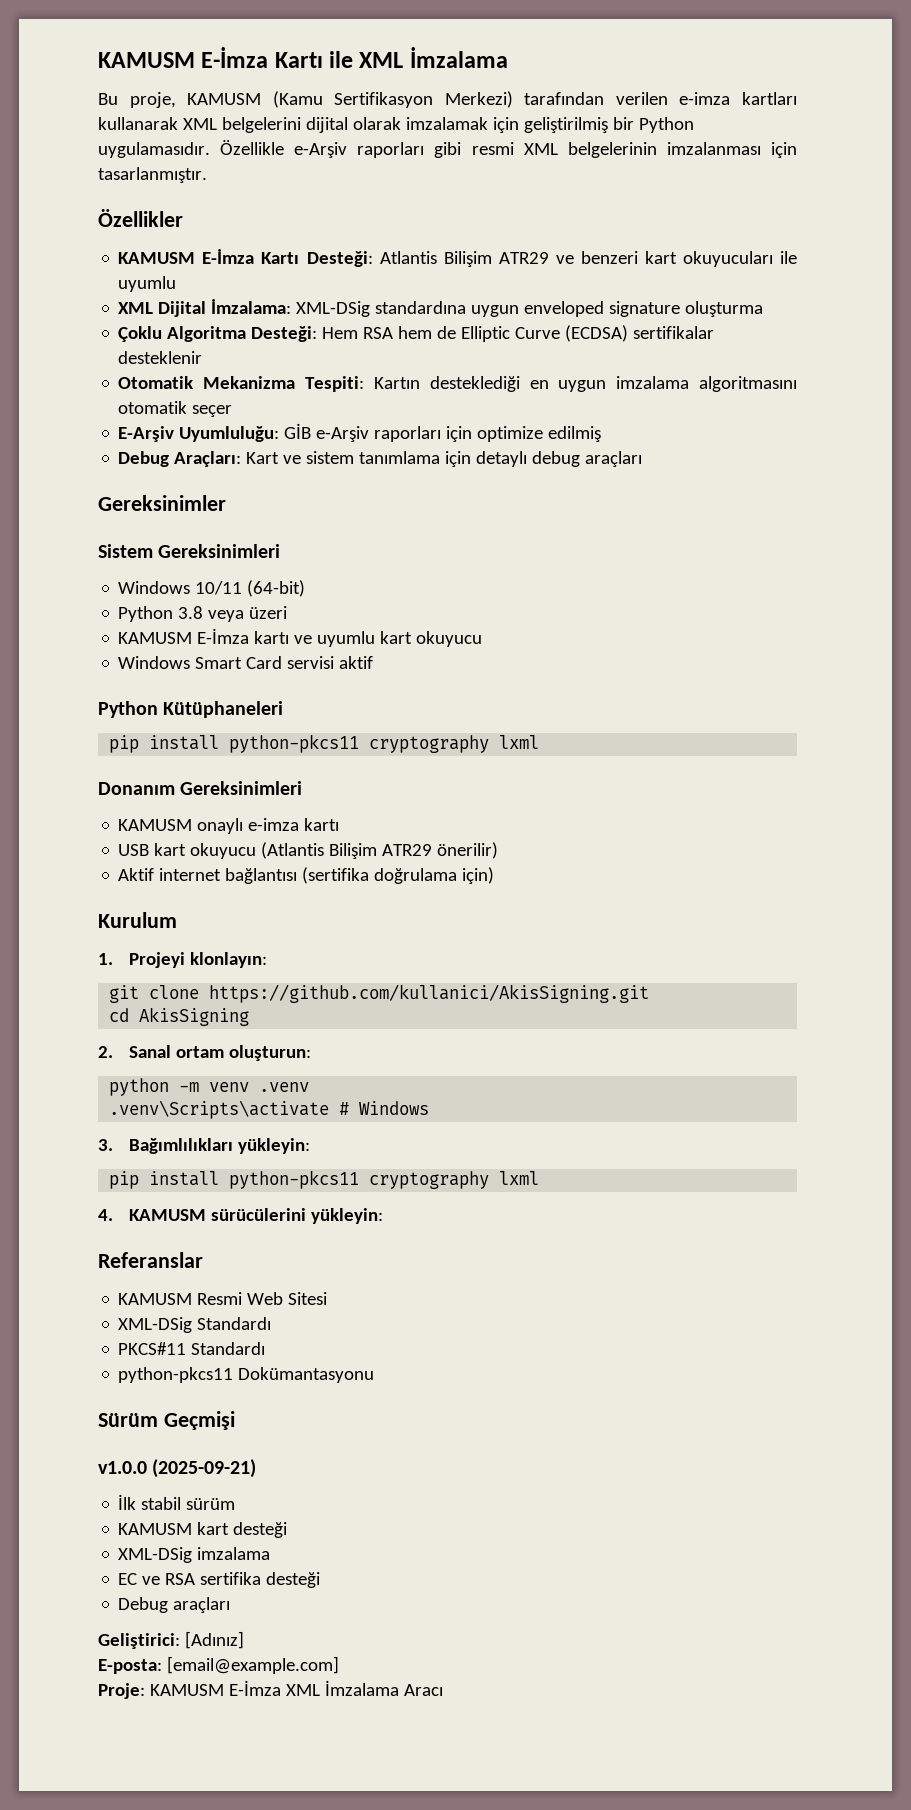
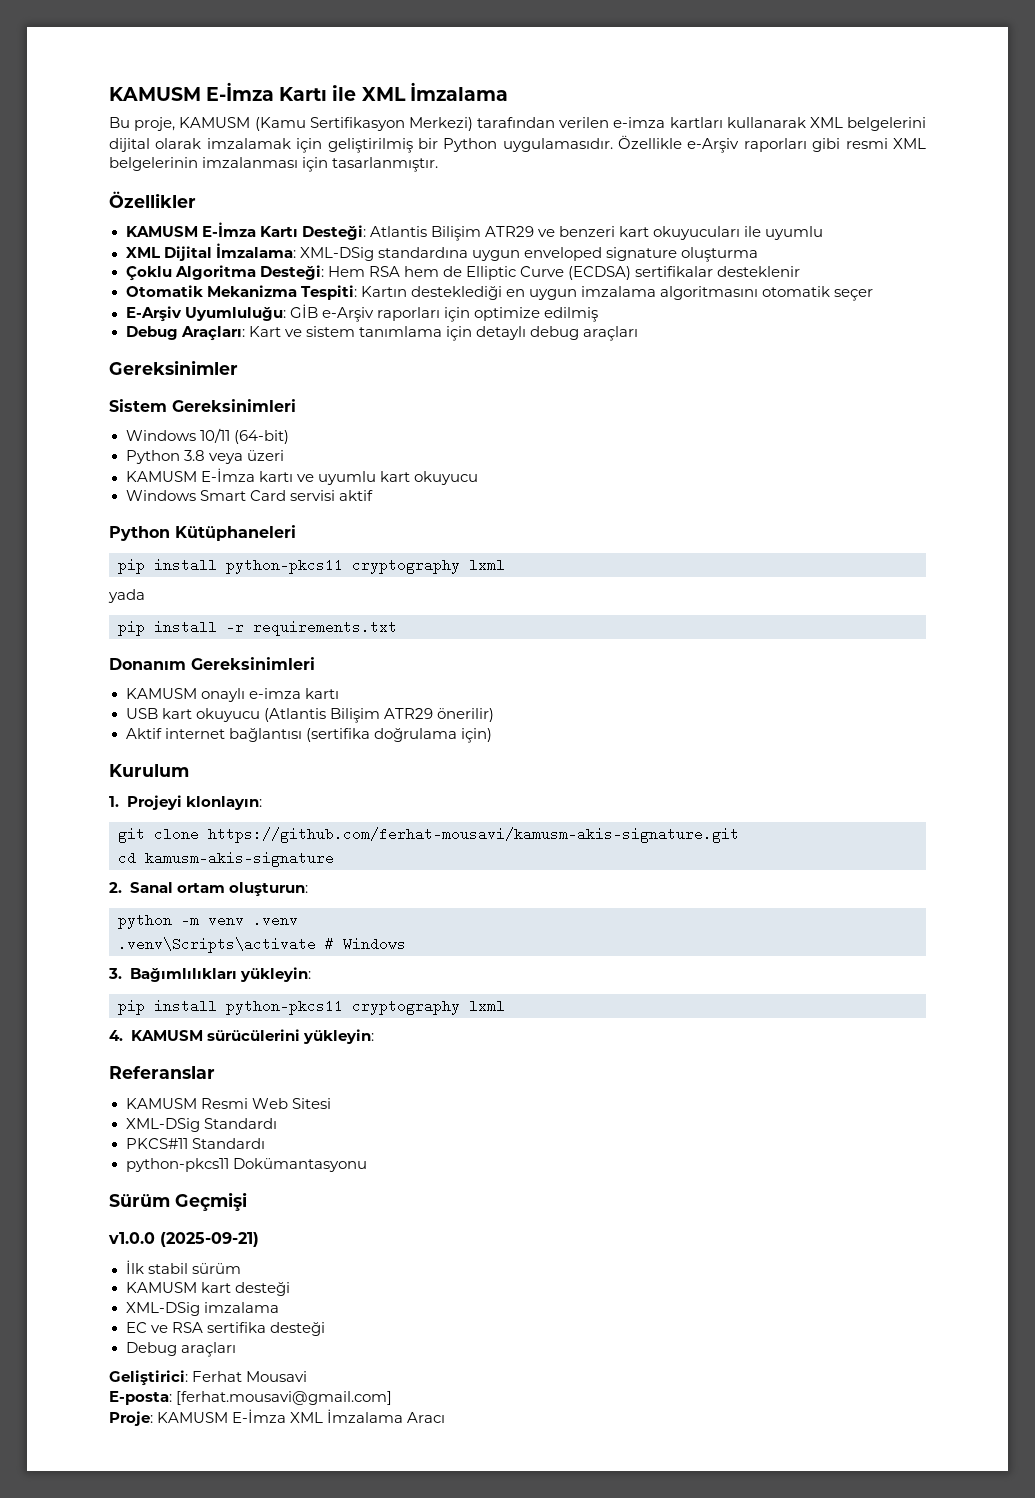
(540, 742) none -> [108,589,145,603] [118,620,397,636] // yada // pip install -r requirements.txt
[209,984,650,1003] https://github.com/kullanici/AkisSigning.git -> [208,827,739,843] https://github.com/ferhat-mousavi/kamusm-akis-signature.git
[139,1007,250,1026] AkisSigning -> [145,851,334,867] kamusm-akis-signature
[184,1631,244,1649] [Adınız] -> [192,1371,308,1382] Ferhat Mousavi
[166,1656,339,1674] [email@example.com] -> [176,1391,393,1405] [ferhat.mousavi@gmail.com]

